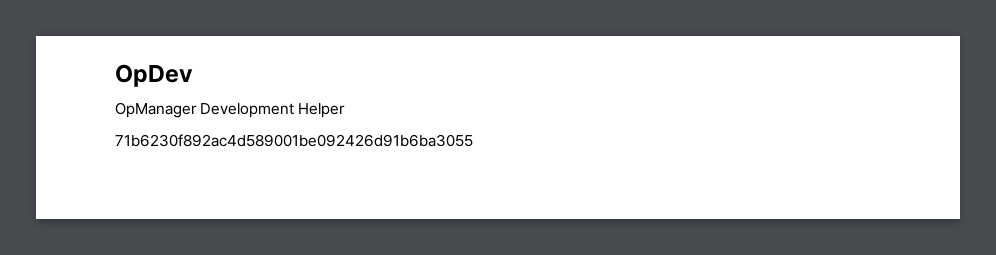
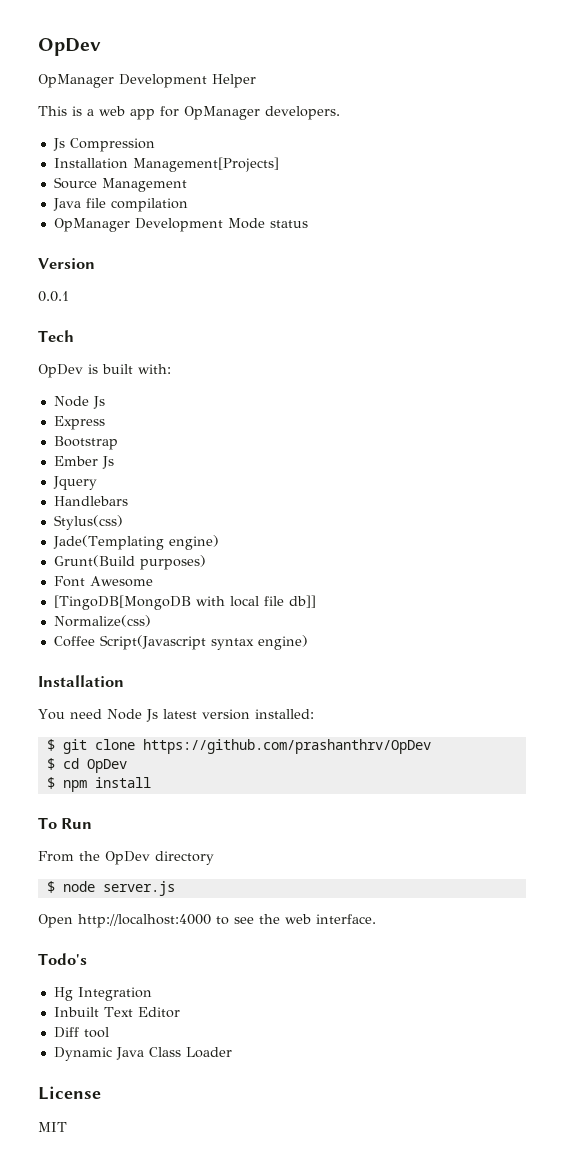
[115,134,473,147] 71b6230f892ac4d589001be092426d91b6ba3055 -> [38,106,340,120] [52,138,155,152] [53,157,279,172] [53,177,187,192] [52,198,188,212] [53,218,308,232] [38,258,95,269] [38,291,69,302] [38,330,74,342] [38,364,171,378] [53,396,105,409] [53,416,105,430] [53,436,118,450] [53,456,114,469] [52,476,97,490] [53,496,128,506] [53,515,123,530] [52,535,219,550] [53,555,206,570] [53,576,153,587] [53,595,316,610] [53,615,151,627] [53,635,308,650] [38,675,124,687] [38,709,314,722] [46,739,431,754] [46,758,127,773] [46,777,151,792] [38,817,93,829] [38,851,214,865] [46,881,175,896] [38,914,376,928] [38,953,87,965] [53,987,152,1001] [53,1007,180,1018] [53,1027,109,1038] [53,1047,232,1061] [38,1086,101,1100] [38,1122,67,1132] This is a web app for OpManager developers. // Js Compression // Installation Management[Projects] // Source Management // Java file compilation // OpManager Development Mode status // Version // 0.0.1 // Tech // OpDev is built with: // Node Js // Express // Bootstrap // Ember Js // Jquery // Handlebars // Stylus(css) // Jade(Templating engine) // Grunt(Build purposes) // Font Awesome // [TingoDB[MongoDB with local file db]] // Normalize(css) // Coffee Script(Javascript syntax engine) // Installation // You need Node Js latest version installed: // $ git clone https://github.com/prashanthrv/OpDev // $ cd OpDev // $ npm install // To Run // From the OpDev directory // $ node server.js // Open http://localhost:4000 to see the web interface. // Todo's // Hg Integration // Inbuilt Text Editor // Diff tool // Dynamic Java Class Loader // License // MIT

